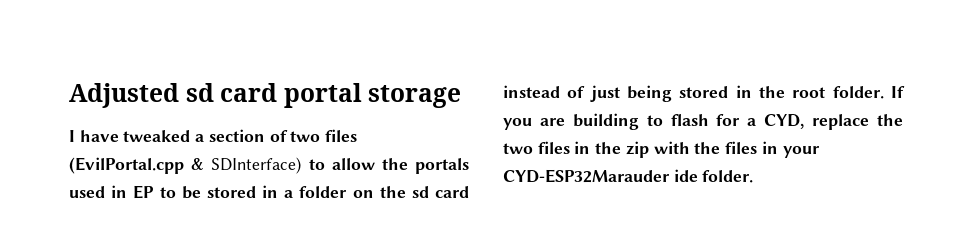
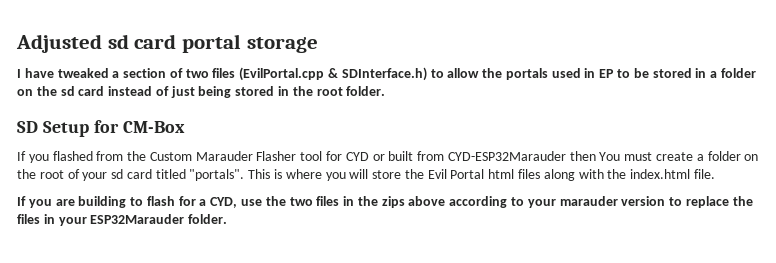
[211,157,302,174] SDInterface) -> [341,67,427,81] SDInterface.h)
(884, 92) none -> [17,120,185,137] [17,151,759,163] [17,169,715,181] // SD Setup for CM-Box // If you flashed from the Custom Marauder Flasher tool for CYD or built from CYD-ESP32Marauder then You must create a folder on the root of your sd card titled "portals". This is where you will store the Evil Portal html files along with the index.html file. //
[812,114,870,130] replace -> [241,199,263,206] use
[625,141,690,158] zip with -> [381,196,729,208] zips above according to your marauder version to replace
[503,169,698,183] CYD-ESP32Marauder ide -> [90,214,185,224] ESP32Marauder

